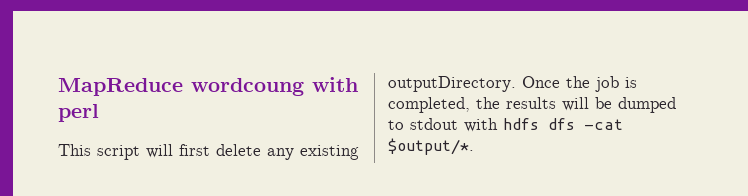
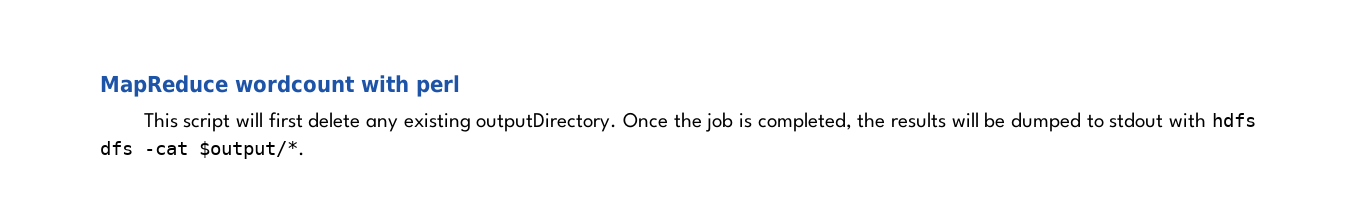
[191,78,304,96] wordcoung -> [235,75,355,93] wordcount

